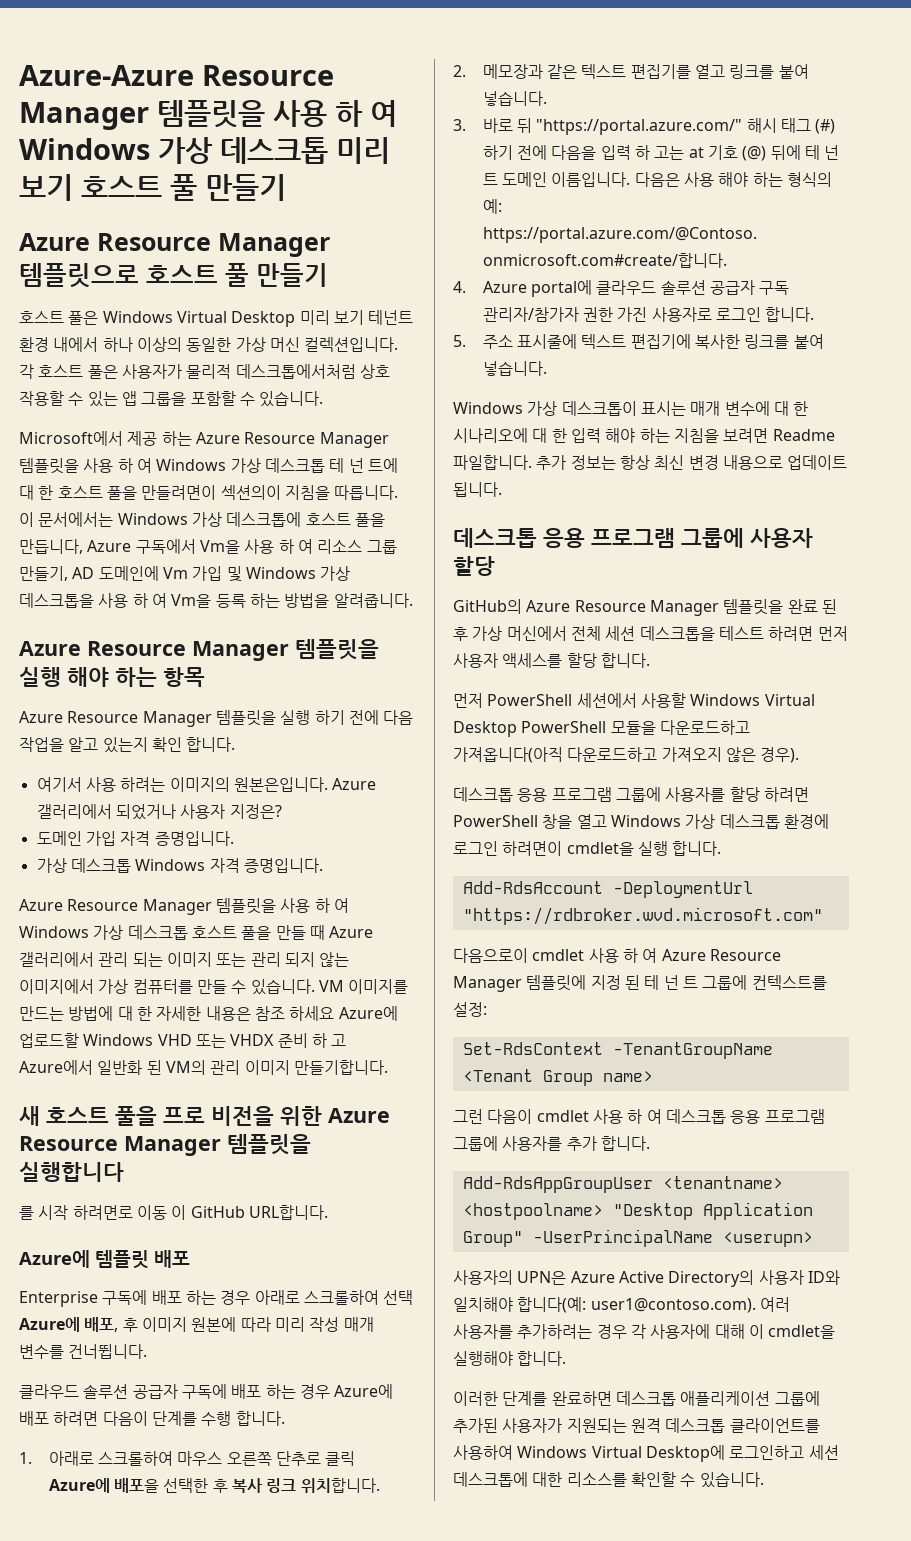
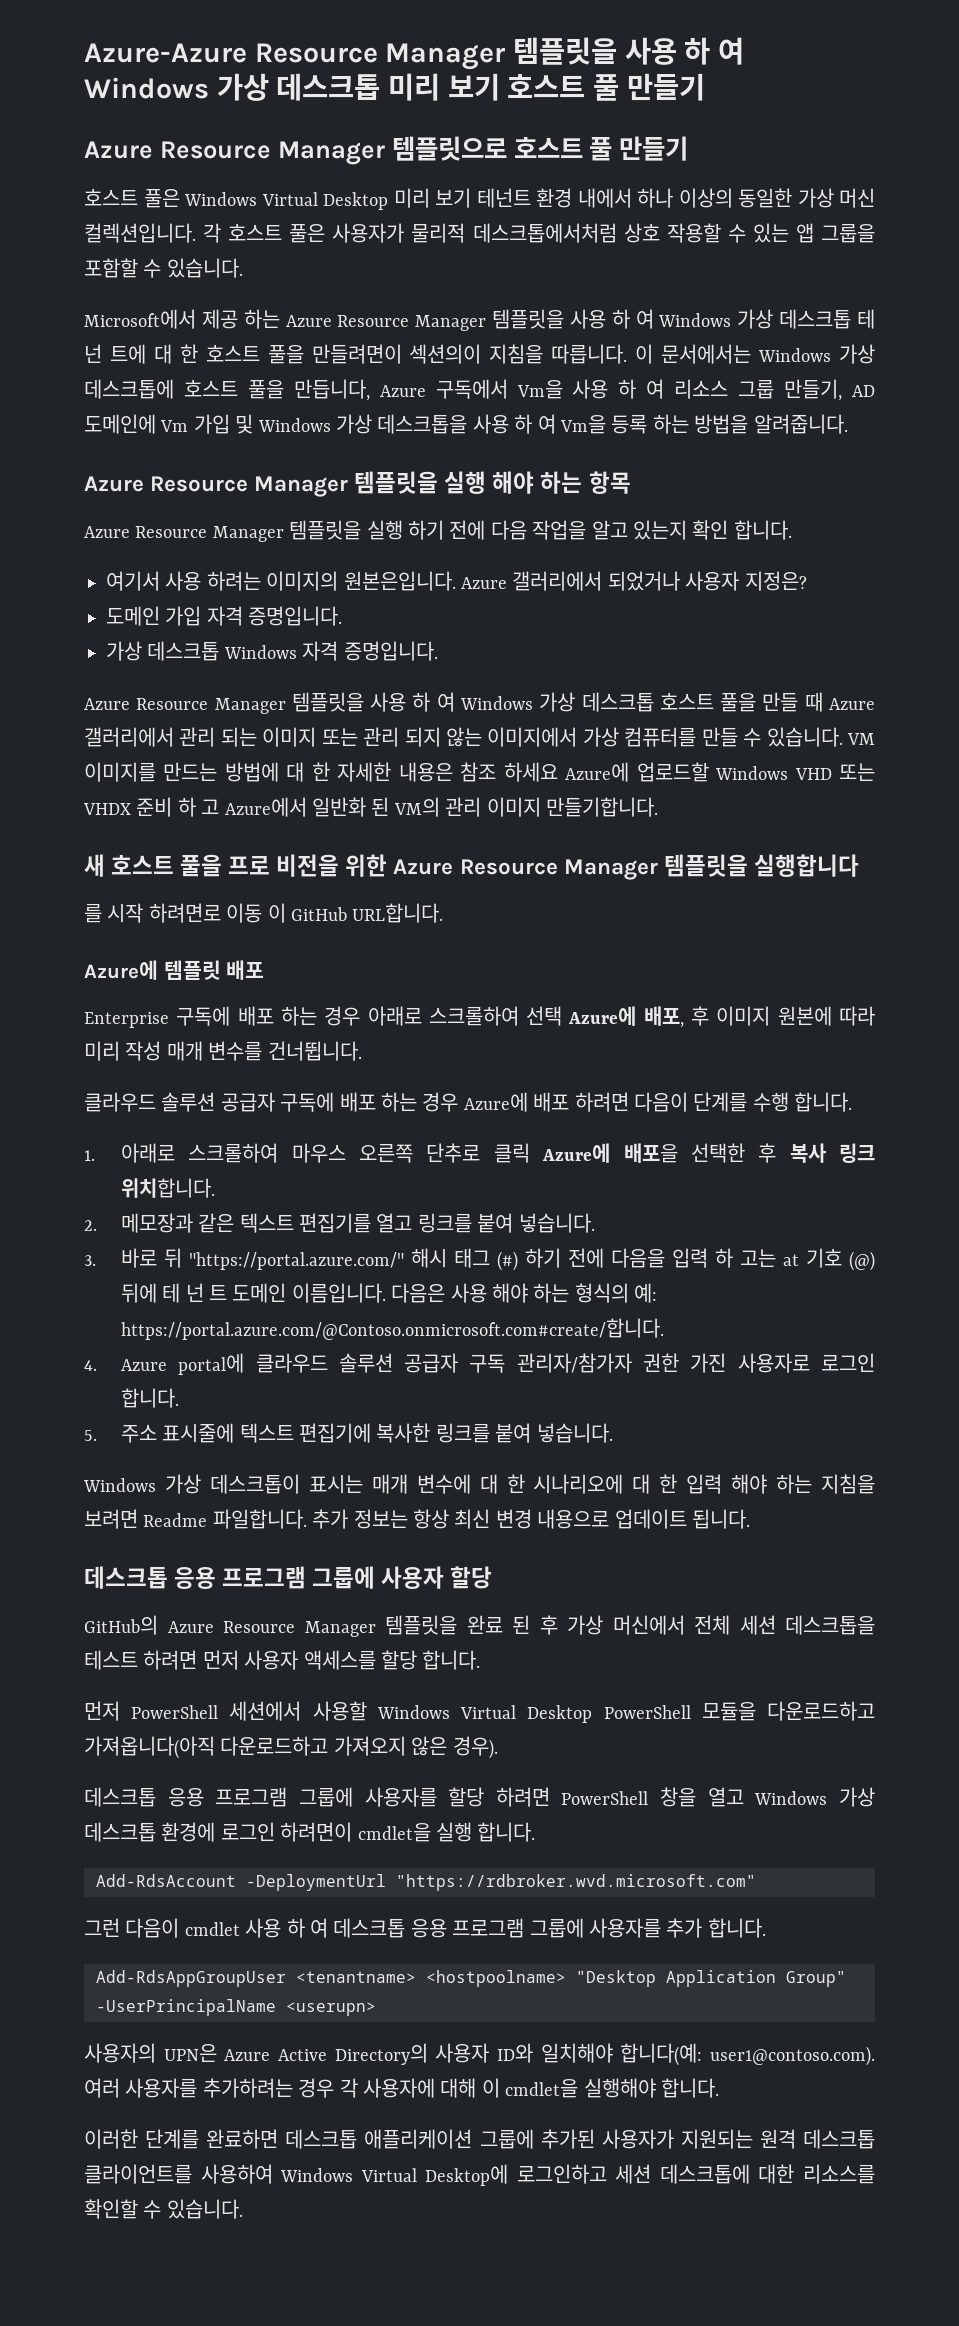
[453,948,781,963] [453,975,827,992] [453,1002,487,1017] [462,1042,773,1059] [462,1069,653,1086] // 다음으로이 cmdlet 사용 하 여 Azure Resource Manager 템플릿에 지정 된 테 넌 트 그룹에 컨텍스트를 설정: // Set-RdsContext -TenantGroupName <Tenant Group name> -> (756, 1882) none

